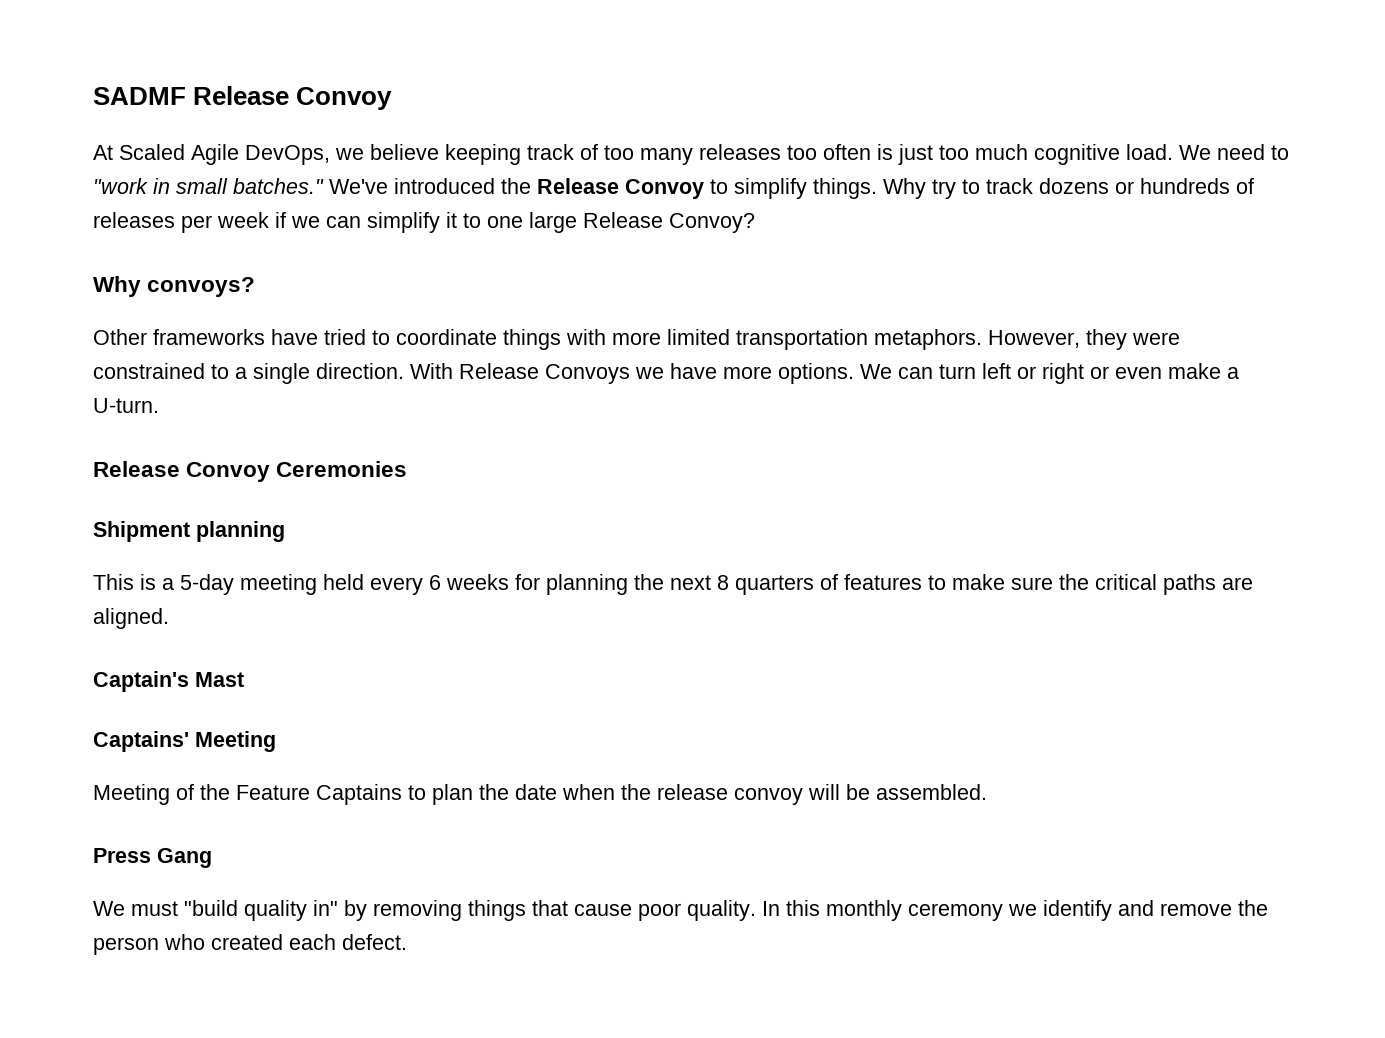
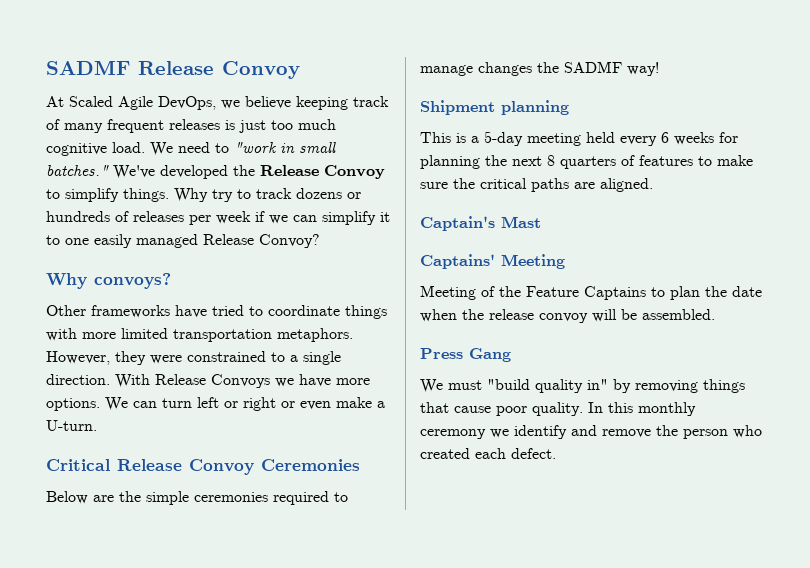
[604,144,871,165] too many releases too often -> [64,119,220,133] many frequent releases
[394,178,495,194] introduced -> [160,165,228,179] developed
[529,212,577,233] large -> [94,234,198,248] easily managed
(159, 405) none -> [46,459,110,471] Critical
(408, 469) none -> [46,491,348,505] [420,61,659,76] // Below are the simple ceremonies required to manage changes the SADMF way!

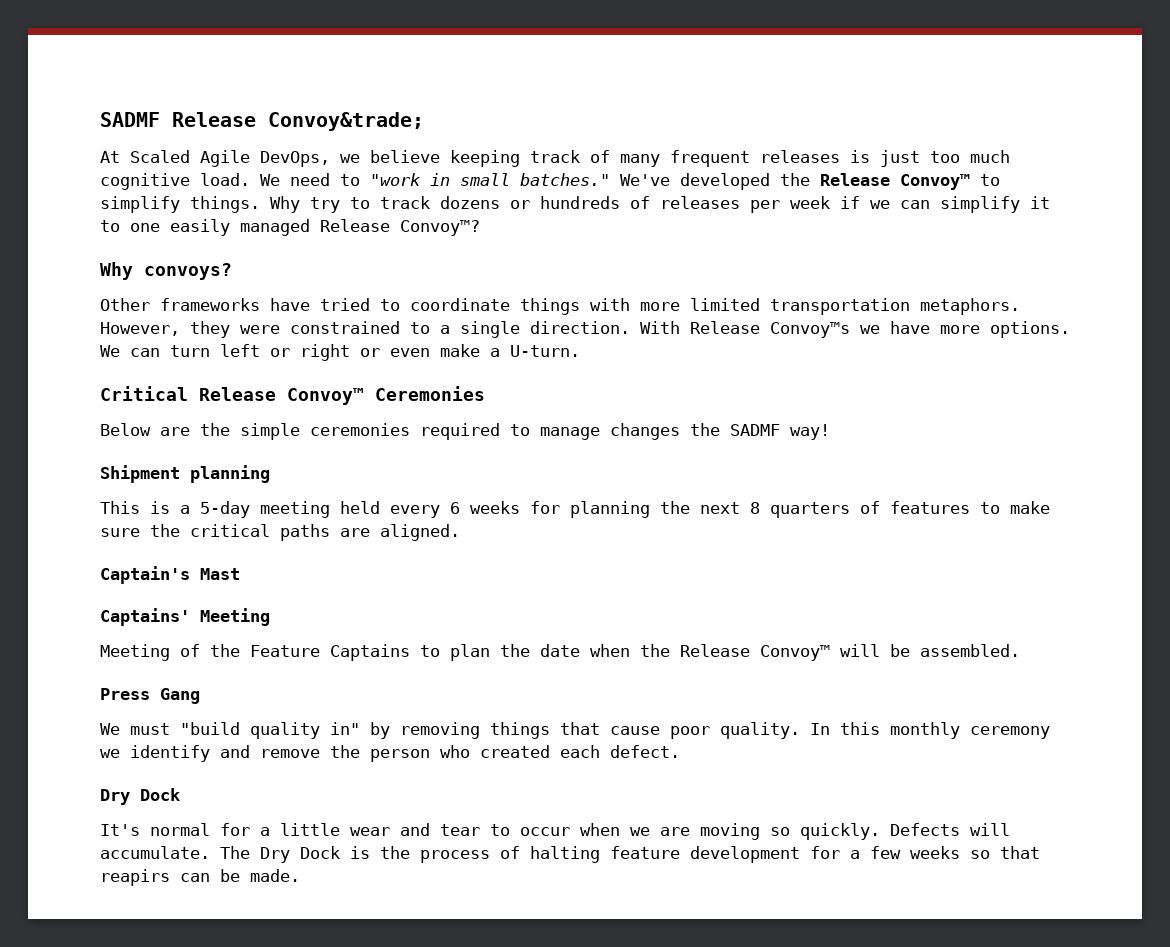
[222,61,300,79] Convoy -> [268,112,424,131] Convoy&trade;
[324,165,385,179] Convoy -> [900,174,970,190] Convoy™
[259,234,320,248] Convoy? -> [400,220,480,236] Convoy™?
[211,374,270,388] Convoys -> [770,322,850,338] Convoy™s
[189,459,254,475] Convoy -> [287,388,364,405] Convoy™
[489,309,588,323] release convoy -> [680,644,830,661] Release Convoy™
(556, 453) none -> [100,788,180,805] [100,823,1010,840] [100,846,1040,863] [100,869,300,886] // Dry Dock // It's normal for a little wear and tear to occur when we are moving so quickly. Defects will accumulate. The Dry Dock is the process of halting feature development for a few weeks so that reapirs can be made.

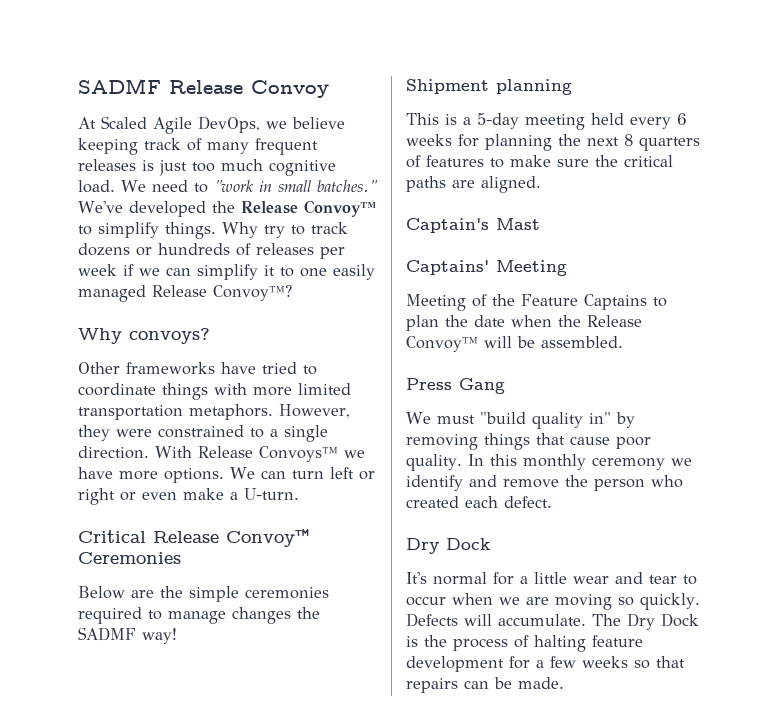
[268,112,424,131] Convoy&trade; -> [251,80,329,98] Convoy
[770,322,850,338] Convoy™s -> [259,446,338,462] Convoys™
[100,869,170,886] reapirs -> [406,678,458,693] repairs

